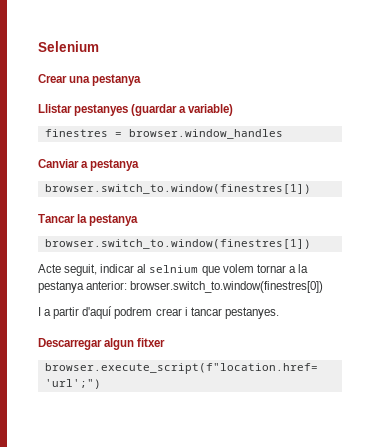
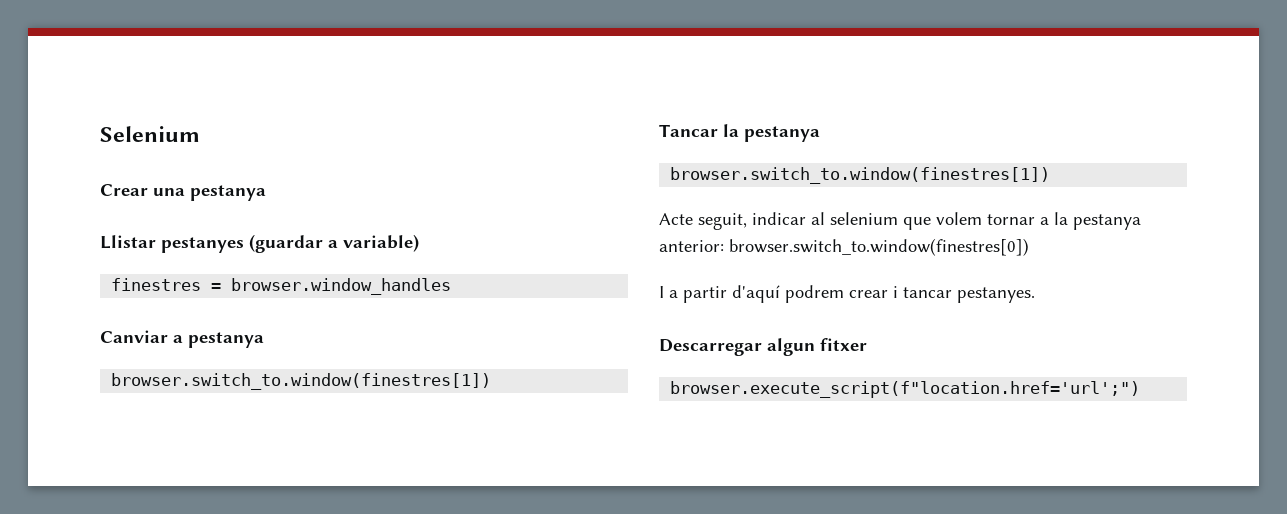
[149,265,199,273] selnium -> [830,212,898,225] selenium

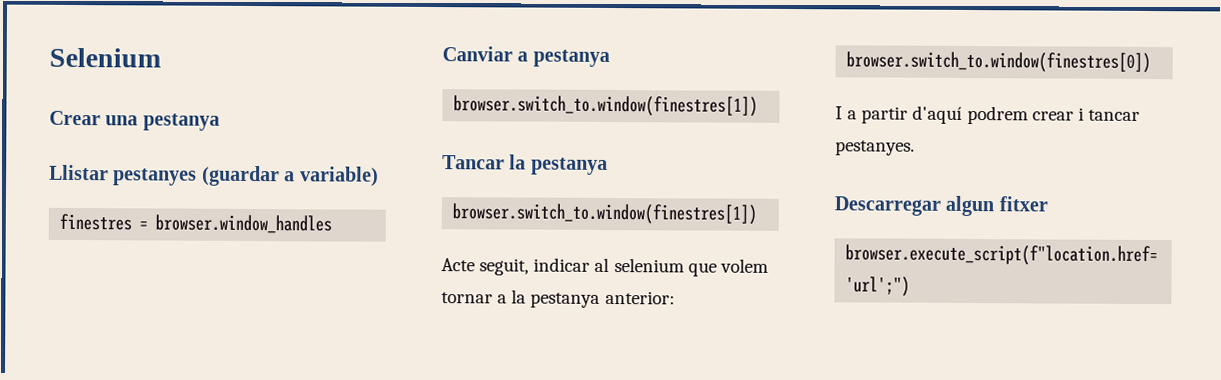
(724, 246) none -> (675, 297) //

